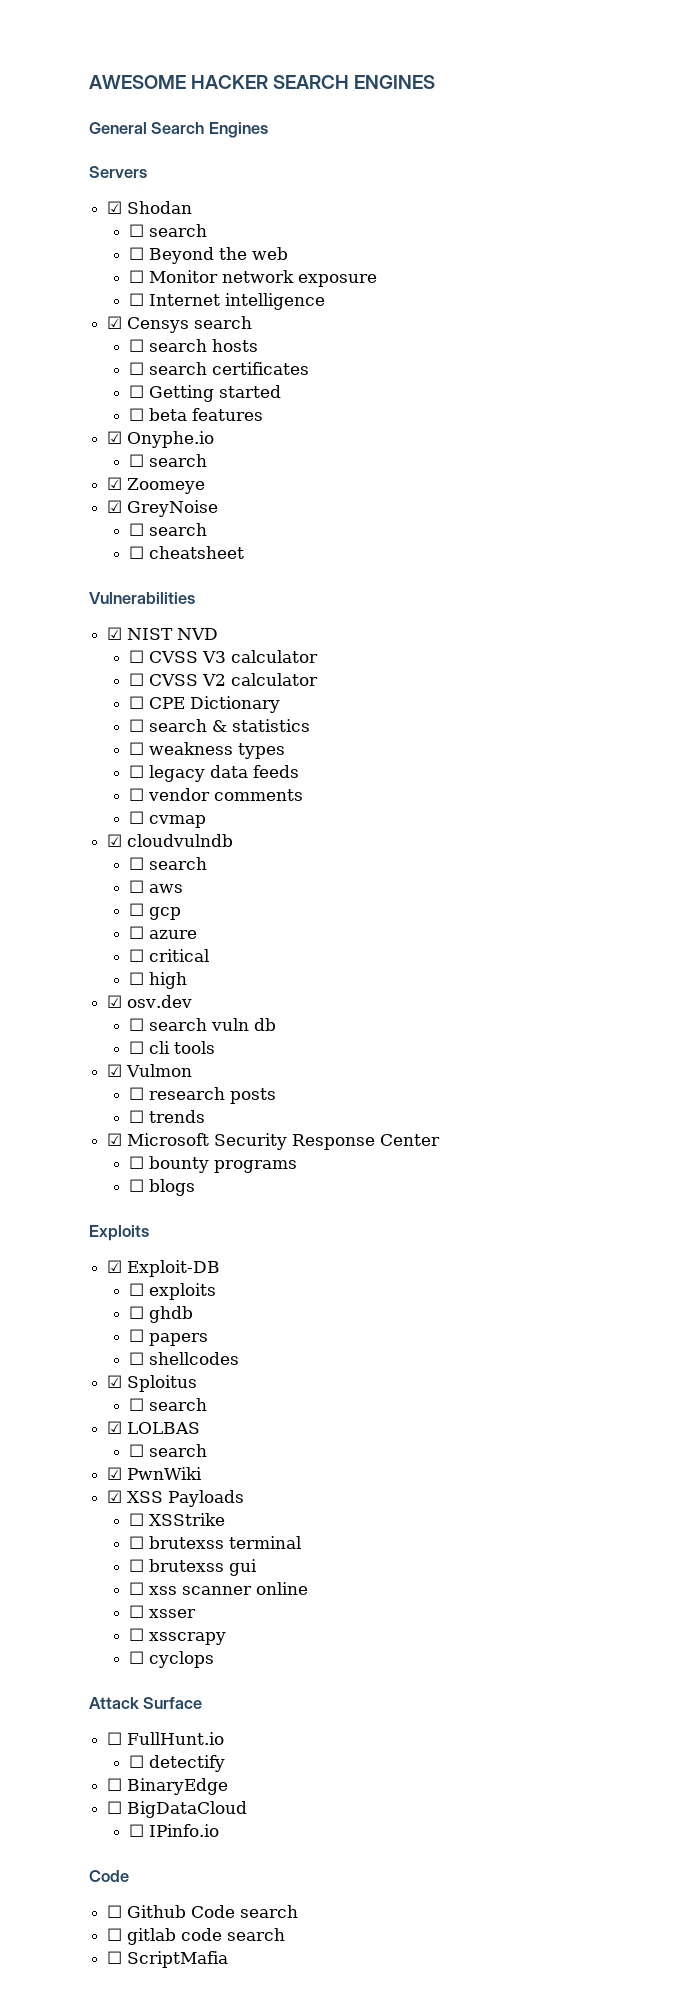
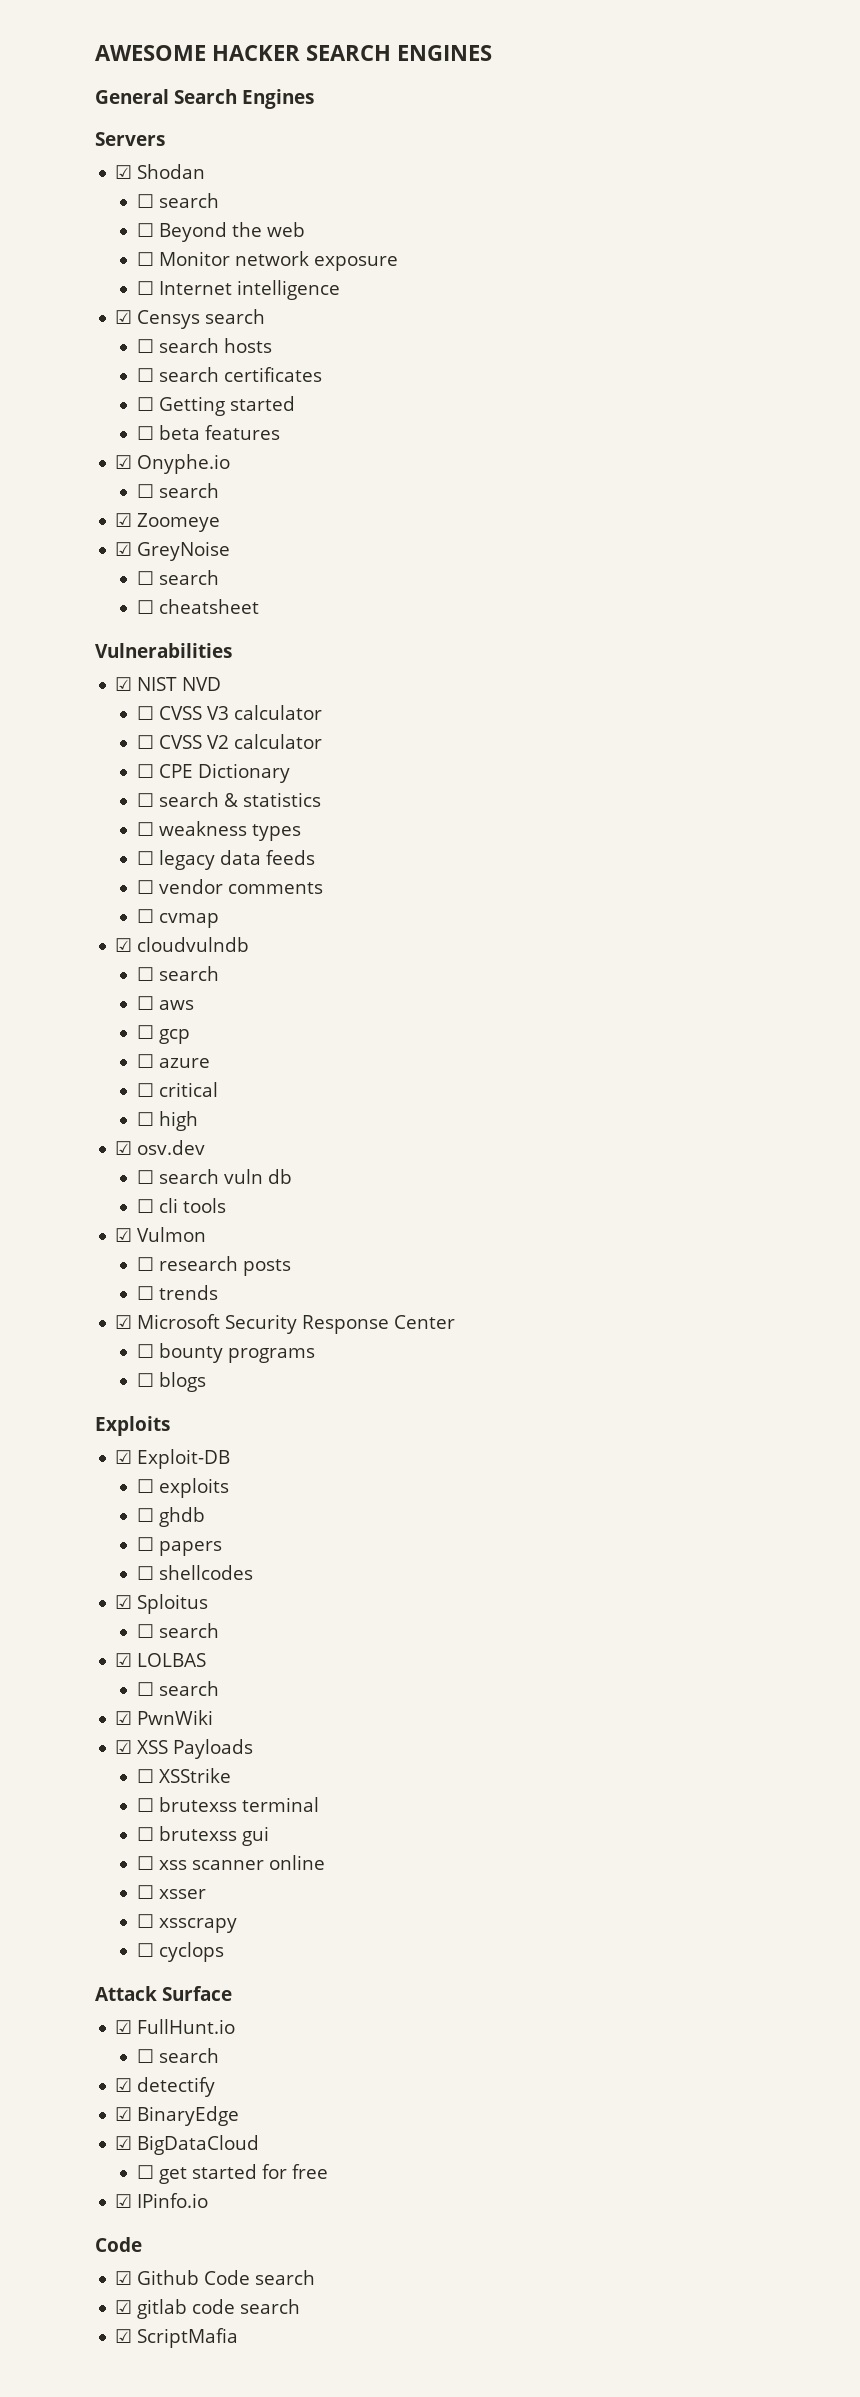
[107,1732,123,1745] ☐ -> [115,2020,133,2034] ☑
(145, 1761) none -> [159,2048,220,2063] [115,2078,133,2092] search // ☑
[107,1778,123,1791] ☐ -> [115,2107,133,2121] ☑
[107,1801,123,1814] ☐ -> [115,2136,133,2150] ☑
(145, 1830) none -> [159,2164,329,2184] [115,2194,133,2208] get started for free // ☑
[107,1905,123,1918] ☐ -> [115,2271,133,2285] ☑
[107,1928,123,1941] ☐ -> [115,2300,133,2314] ☑
[107,1951,123,1964] ☐ -> [115,2329,133,2343] ☑

